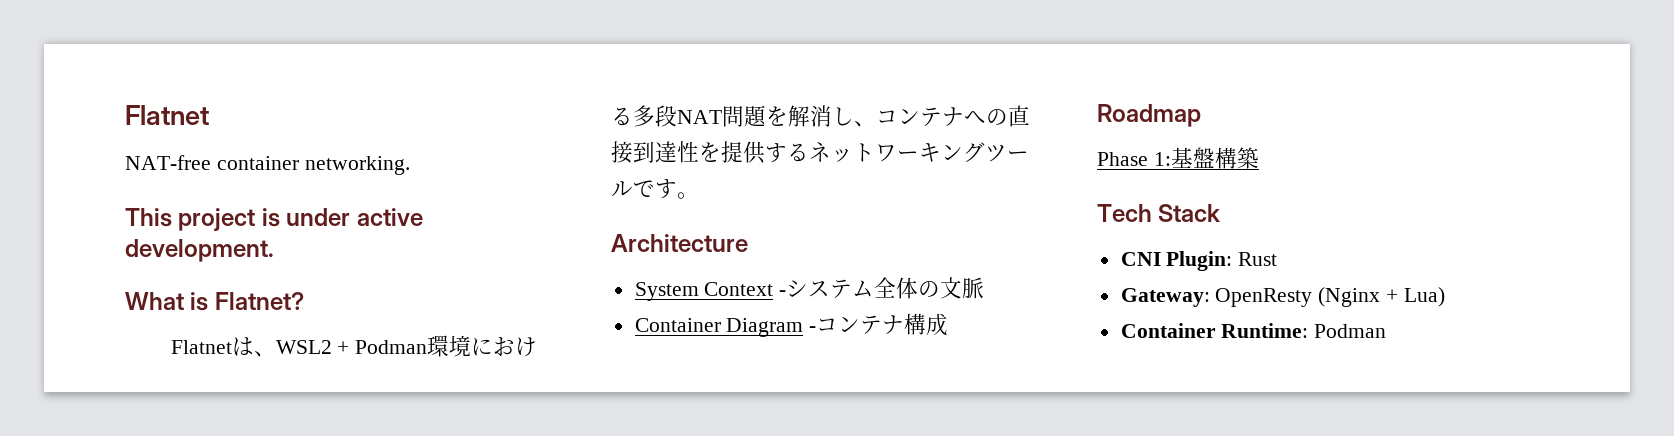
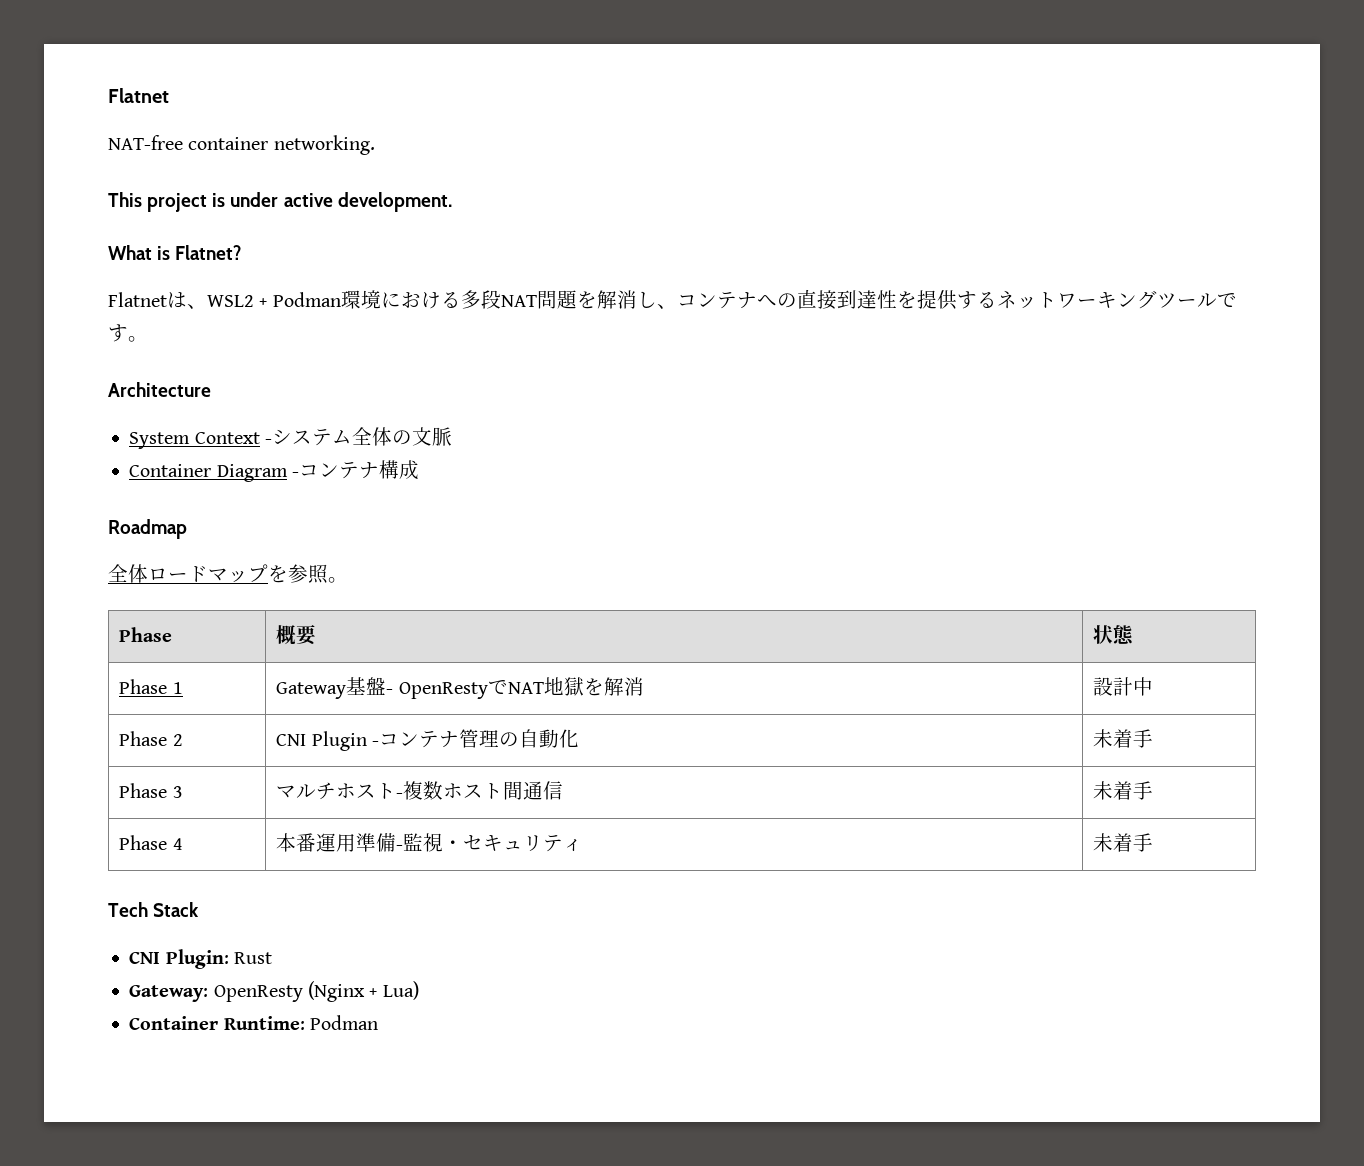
[1097,147,1259,169] Phase 1:基盤構築 -> [108,564,348,584] [119,627,173,642] [276,625,317,645] [1093,625,1135,645] [119,679,183,694] [276,677,644,699] [1093,677,1154,696] [119,731,183,746] [276,729,579,751] [1093,729,1154,748] [119,783,183,798] [276,781,564,800] [1093,781,1154,800] [119,835,183,850] [276,833,584,852] [1093,833,1154,852] 全体ロードマップを参照。 // Phase | 概要 | 状態 // Phase 1 | Gateway基盤- OpenRestyでNAT地獄を解消 | 設計中 // Phase 2 | CNI Plugin -コンテナ管理の自動化 | 未着手 // Phase 3 | マルチホスト-複数ホスト間通信 | 未着手 // Phase 4 | 本番運用準備-監視・セキュリティ | 未着手

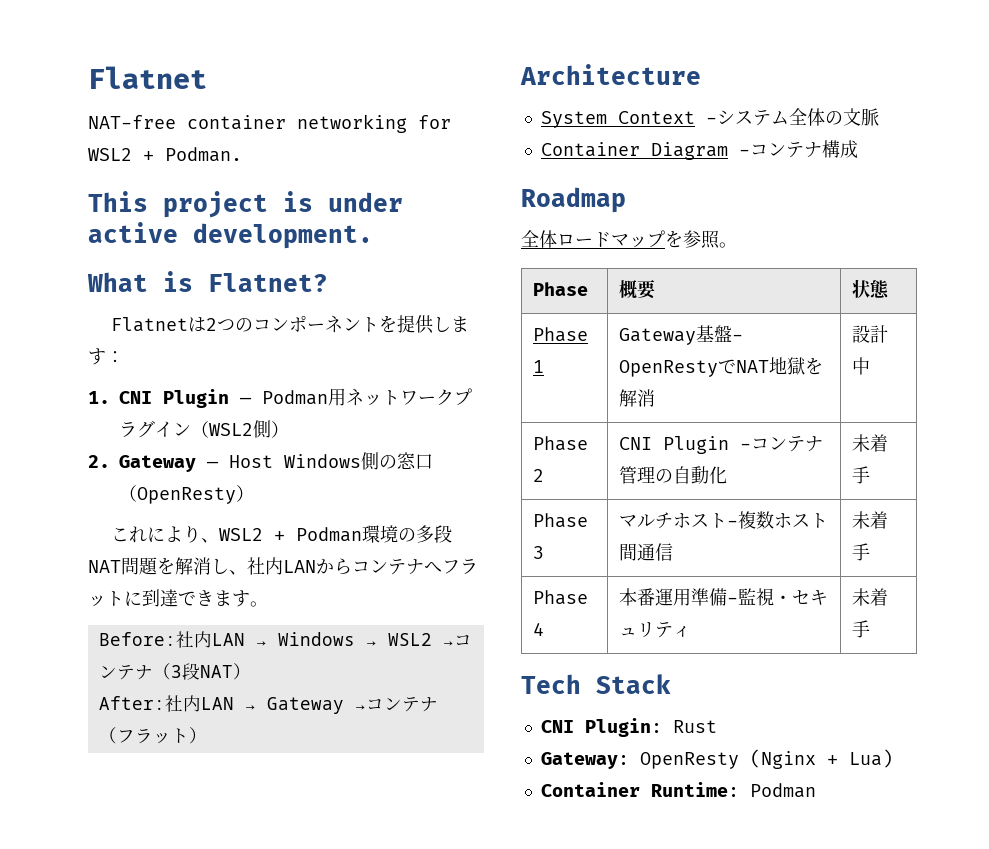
[273,135,375,155] networking. -> [297,114,451,133] [88,147,242,162] networking for WSL2 + Podman.
(187, 300) none -> [206,315,470,334] [88,348,124,365] [88,388,472,408] [119,420,289,438] [88,452,433,472] [119,485,254,504] [111,525,202,543] 2つのコンポーネントを提供します： // 1. CNI Plugin — Podman用ネットワークプラグイン（WSL2側） // 2. Gateway — Host Windows側の窓口（OpenResty） // これにより
[380,291,461,309] における -> [398,528,417,542] の
[676,289,1237,310] [108,324,148,342] コンテナへの直接到達性を提供するネットワーキングツールです。 -> [247,557,478,575] [88,589,268,607] [98,631,472,648] [98,663,251,680] [98,695,438,714] [98,727,207,744] 社内LANからコンテナへフラットに到達できます。 // Before:社内LAN → Windows → WSL2 →コンテナ（3段NAT） // After:社内LAN → Gateway →コンテナ（フラット）

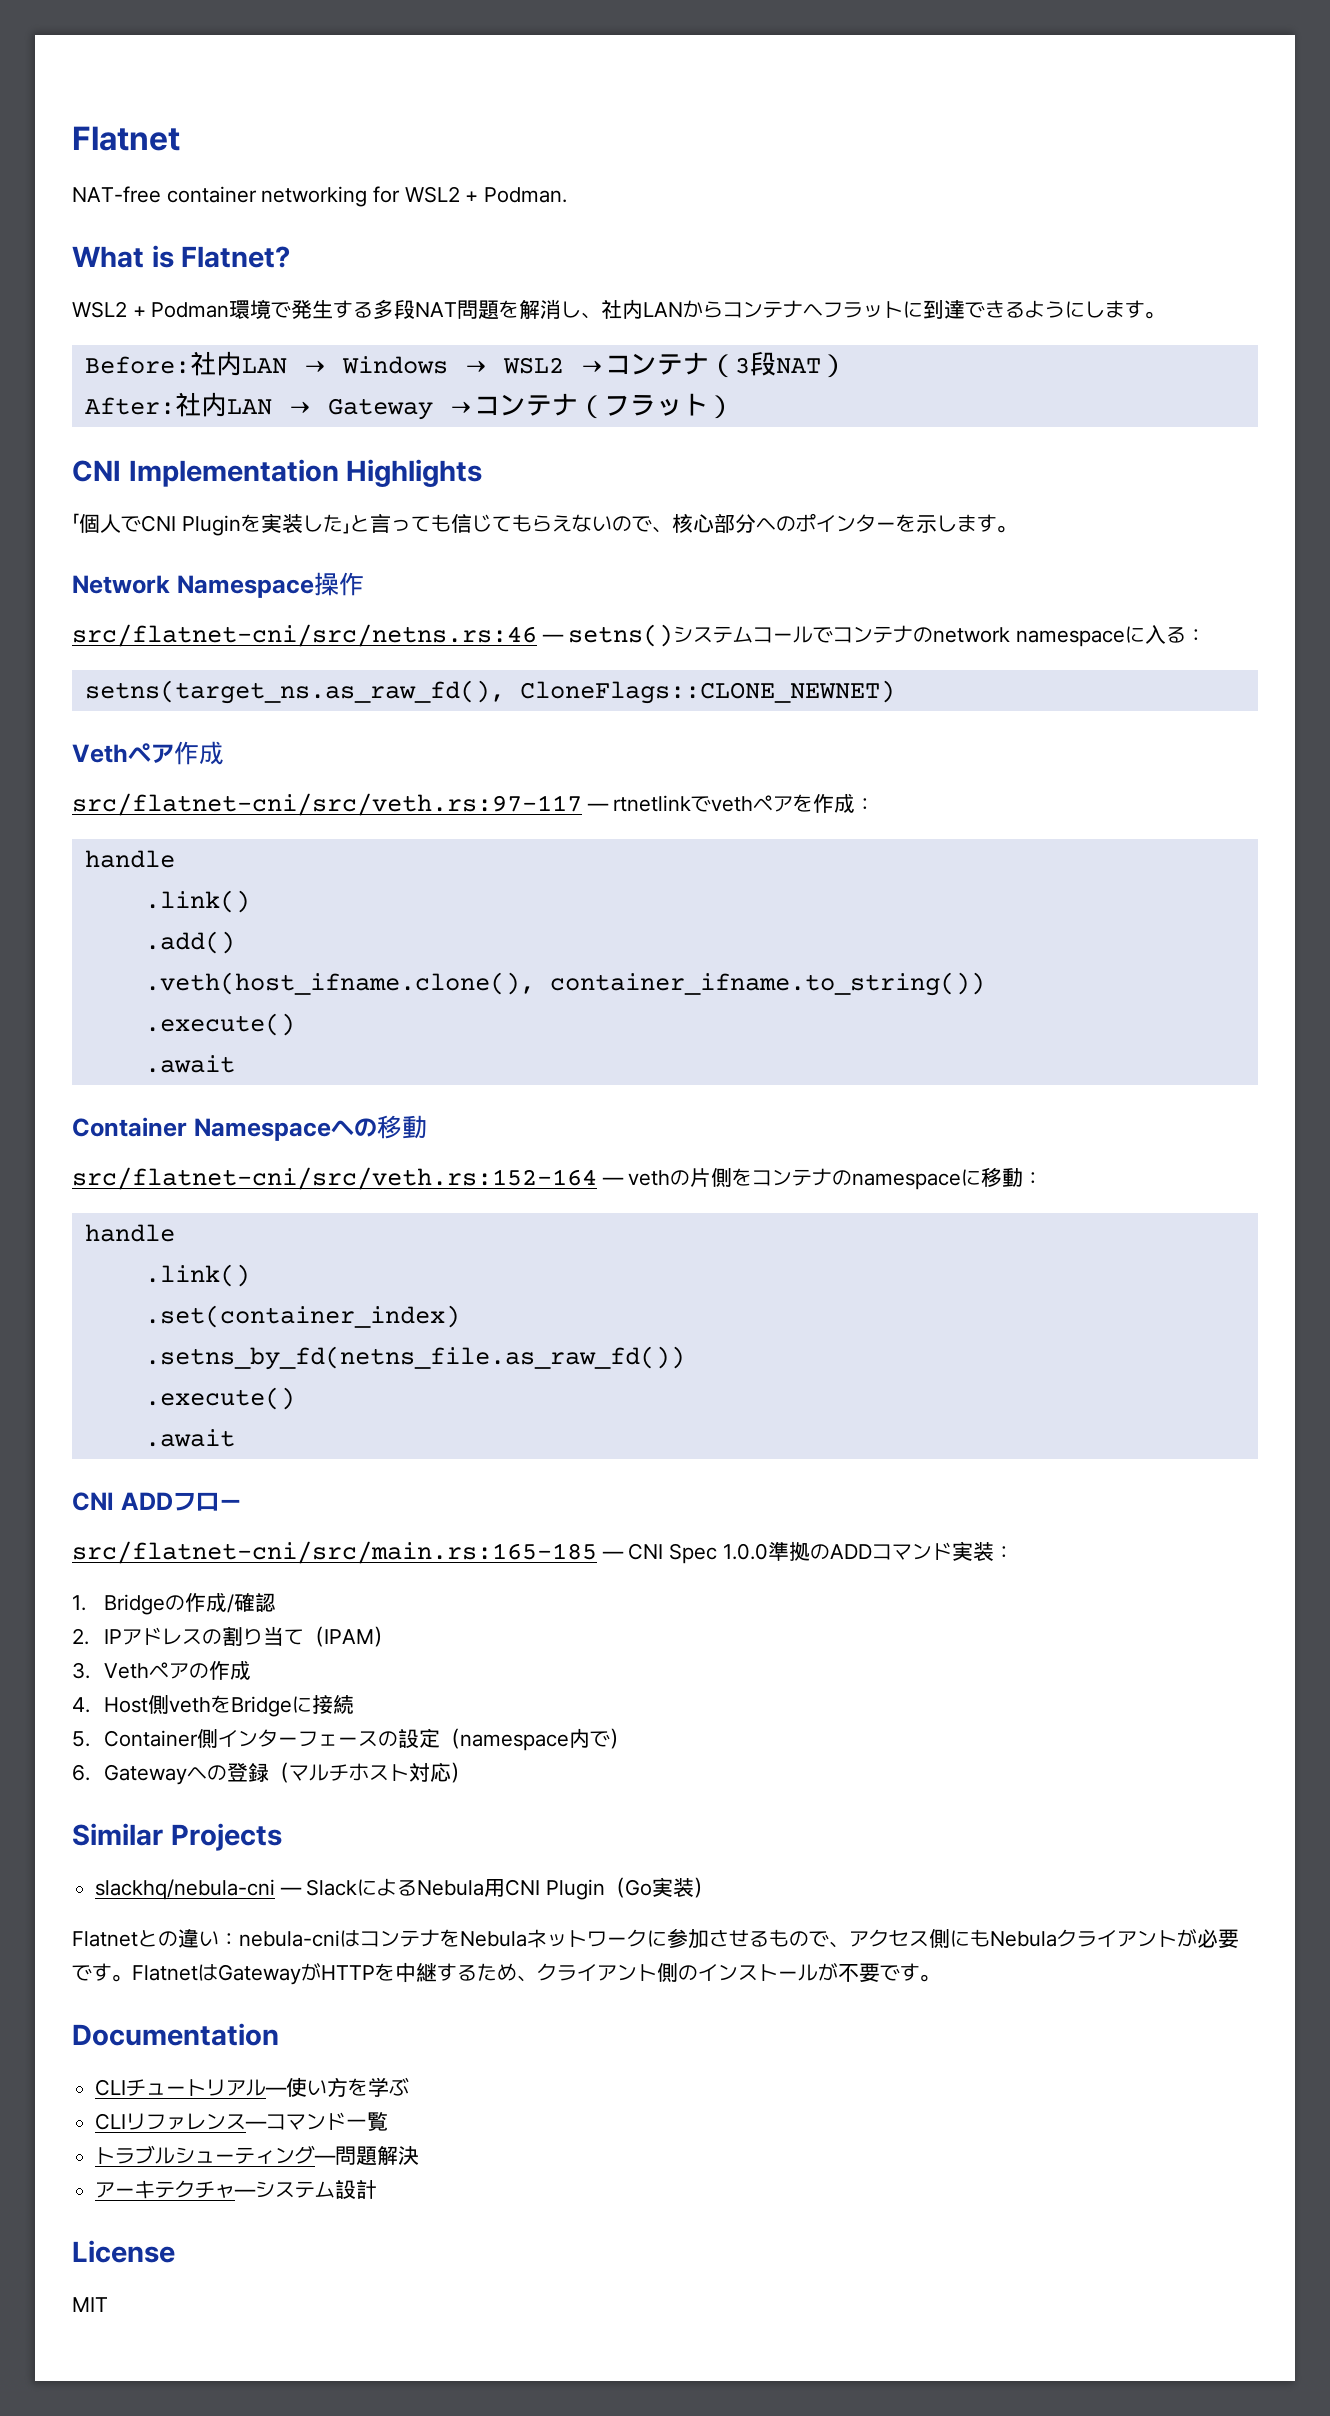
[88,191,403,218] [88,222,373,249] [87,271,328,292] [111,315,470,334] [88,348,124,365] [88,388,472,408] [119,420,289,438] [88,452,433,472] [119,485,254,504] [111,525,220,543] This project is under active development. // What is Flatnet? // Flatnetは2つのコンポーネントを提供します： // 1. CNI Plugin — Podman用ネットワークプラグイン（WSL2側） // 2. Gateway — Host Windows側の窓口（OpenResty） // これにより、 -> [72,245,291,268] What is Flatnet? //
[398,528,417,542] の -> [271,300,374,319] で発生する
(214, 598) none -> [1005,300,1106,318] るようにし
[520,64,701,85] [540,108,879,128] [540,140,858,160] [521,187,626,213] [521,230,737,249] [533,282,589,296] [619,280,657,299] [852,279,890,299] [533,327,589,342] [533,360,545,373] [619,325,744,345] [619,357,824,377] [619,389,656,407] [852,325,889,343] [852,357,871,375] [533,436,589,451] [533,469,545,482] [619,436,824,454] [619,466,728,484] [852,434,889,452] [852,466,871,484] [533,513,589,528] [533,546,545,559] [619,511,829,529] [619,543,674,561] [852,511,889,529] [852,543,871,561] [533,590,589,605] [533,623,545,636] [619,588,829,606] [619,622,692,638] [852,588,889,606] [852,620,871,638] [521,674,671,694] [540,718,717,737] [540,749,893,769] [540,782,816,798] Architecture // System Context -システム全体の文脈 // Container Diagram -コンテナ構成 // Roadmap // 全体ロードマップを参照。 // Phase | 概要 | 状態 // Phase 1 | Gateway基盤- OpenRestyでNAT地獄を解消 | 設計中 // Phase 2 | CNI Plugin -コンテナ管理の自動化 | 未着手 // Phase 3 | マルチホスト-複数ホスト間通信 | 未着手 // Phase 4 | 本番運用準備-監視・セキュリティ | 未着手 // Tech Stack // CNI Plugin: Rust // Gateway: OpenResty (Nginx + Lua) // Container Runtime: Podman -> [72,459,483,487] [72,513,1017,536] [72,572,364,598] [72,624,1207,647] [84,680,895,704] [72,741,224,765] [72,793,876,816] [84,850,175,868] [144,890,250,913] [144,931,235,954] [144,972,985,996] [144,1013,295,1036] [144,1055,235,1073] [72,1115,427,1141] [72,1167,1044,1190] [84,1224,175,1242] [144,1264,250,1287] [144,1305,460,1328] [144,1346,685,1370] [144,1387,295,1410] [144,1429,235,1447] [72,1492,242,1511] [72,1541,1014,1564] [72,1593,276,1615] [72,1626,394,1647] [72,1661,251,1680] [72,1695,354,1717] [72,1728,630,1751] [72,1762,471,1785] [72,1823,282,1851] [95,1877,715,1900] [72,1928,1239,1949] [72,1962,940,1985] [72,2023,279,2046] [95,2077,410,2097] [95,2111,389,2131] [95,2145,420,2166] [95,2179,378,2199] [72,2240,175,2263] [72,2297,108,2312] CNI Implementation Highlights // 「個人でCNI Pluginを実装した」と言っても信じてもらえないので、核心部分へのポインターを示します。 // Network Namespace操作 // src/flatnet-cni/src/netns.rs:46 — setns()システムコールでコンテナのnetwork namespaceに入る： // setns(target_ns.as_raw_fd(), CloneFlags::CLONE_NEWNET) // Vethペア作成 // src/flatnet-cni/src/veth.rs:97-117 — rtnetlinkでvethペアを作成： // handle // .link() // .add() // .veth(host_ifname.clone(), container_ifname.to_string()) // .execute() // .await // Container Namespaceへの移動 // src/flatnet-cni/src/veth.rs:152-164 — vethの片側をコンテナのnamespaceに移動： // handle // .link() // .set(container_index) // .setns_by_fd(netns_file.as_raw_fd()) // .execute() // .await // CNI ADDフロー // src/flatnet-cni/src/main.rs:165-185 — CNI Spec 1.0.0準拠のADDコマンド実装： // 1. Bridgeの作成/確認 // 2. IPアドレスの割り当て（IPAM） // 3. Vethペアの作成 // 4. Host側vethをBridgeに接続 // 5. Container側インターフェースの設定（namespace内で） // 6. Gatewayへの登録（マルチホスト対応） // Similar Projects // slackhq/nebula-cni — SlackによるNebula用CNI Plugin（Go実装） // Flatnetとの違い：nebula-cniはコンテナをNebulaネットワークに参加させるもので、アクセス側にもNebulaクライアントが必要です。FlatnetはGatewayがHTTPを中継するため、クライアント側のインストールが不要です。 // Documentation // CLIチュートリアル—使い方を学ぶ // CLIリファレンス—コマンド一覧 // トラブルシューティング—問題解決 // アーキテクチャ—システム設計 // License // MIT

